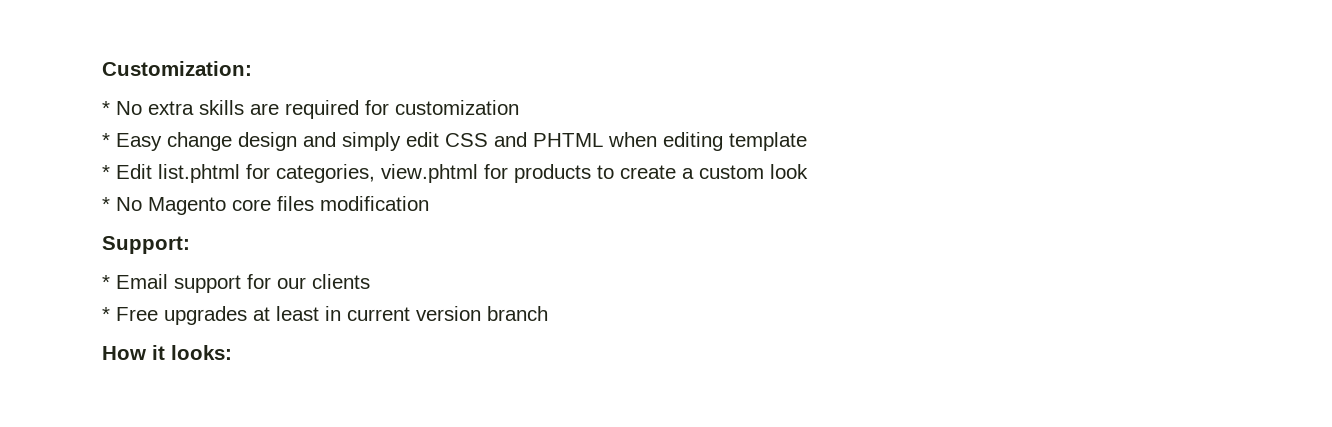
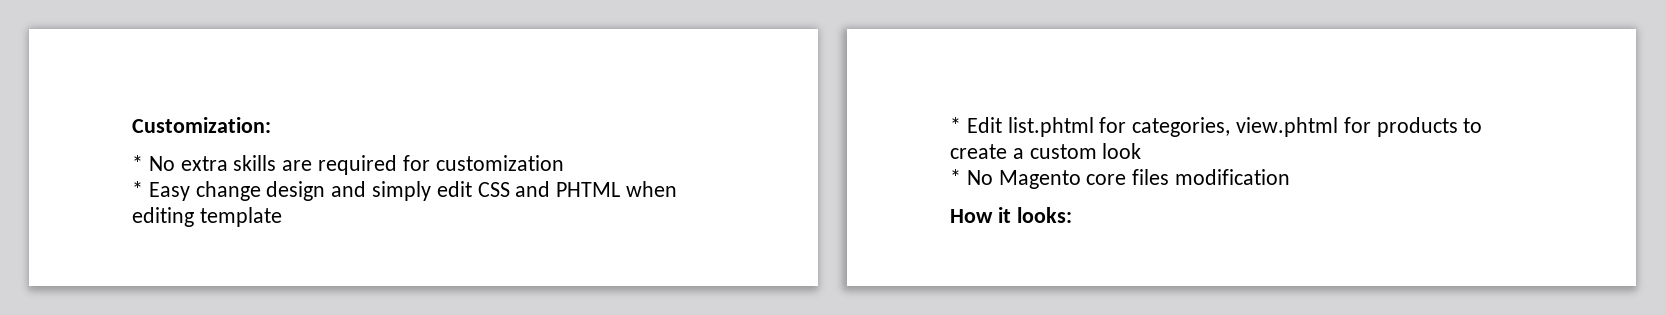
[102,236,190,254] [102,274,370,293] [102,306,548,325] // Support: // * Email support for our clients // * Free upgrades at least in current version branch -> (1291, 177) none

